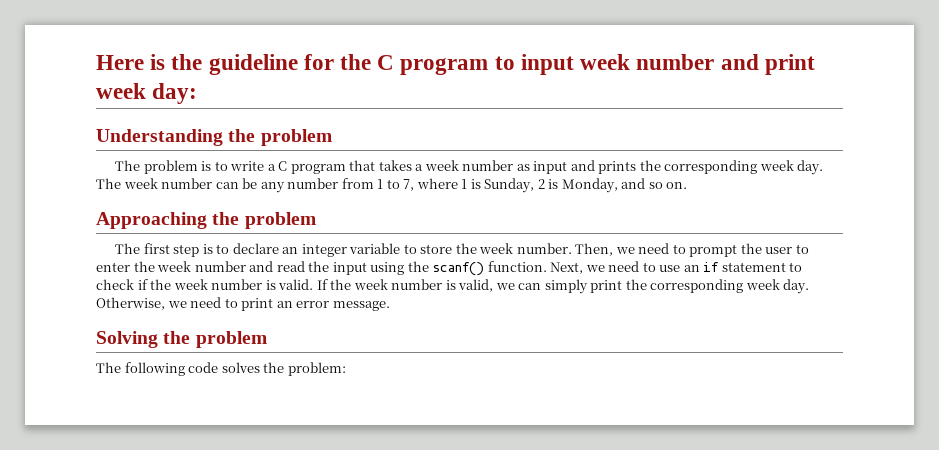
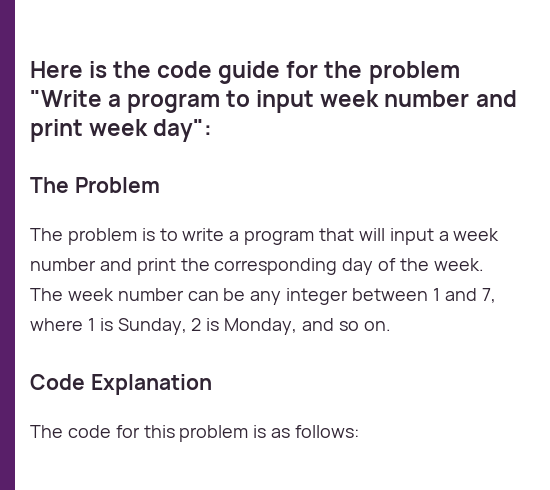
[208,54,395,75] guideline for the C -> [157,61,460,84] [30,90,122,107] code guide for the problem "Write a
[152,83,198,104] [96,129,332,146] day: // Understanding the problem -> [153,119,213,142] [30,177,160,193] day": // The Problem
[278,161,288,171] C -> (240, 236) none
[378,160,412,171] takes -> [358,228,434,245] will input
[516,160,824,175] as input and prints the corresponding week day. -> [99,258,484,275] and print the corresponding day of the week.
[287,178,400,189] number from 1 to -> [286,288,477,305] integer between 1 and
[96,212,316,229] [115,243,809,257] [96,261,803,276] [96,279,810,294] [96,297,390,311] [96,331,267,348] [96,362,346,376] Approaching the problem // The first step is to declare an integer variable to store the week number. Then, we need to prompt the user to enter the week number and read the input using the scanf() function. Next, we need to use an if statement to check if the week number is valid. If the week number is valid, we can simply print the corresponding week day. Otherwise, we need to print an error message. // Solving the problem // The following code solves the problem: -> [30,374,212,395] [30,425,360,442] Code Explanation // The code for this problem is as follows:

